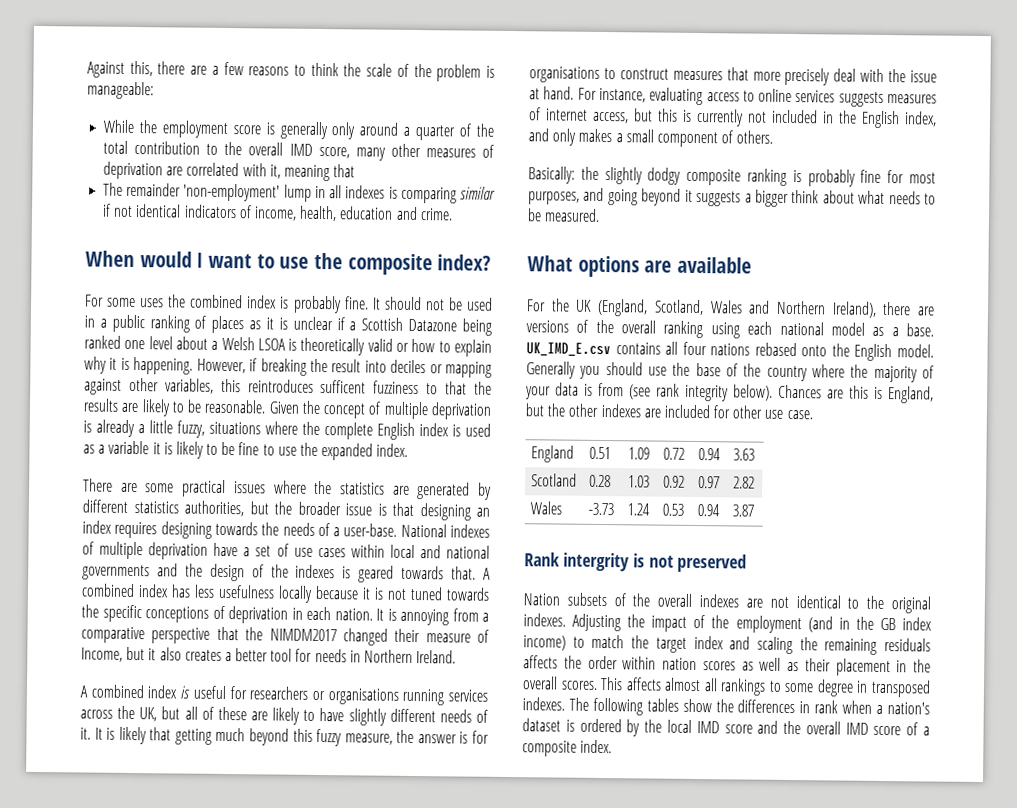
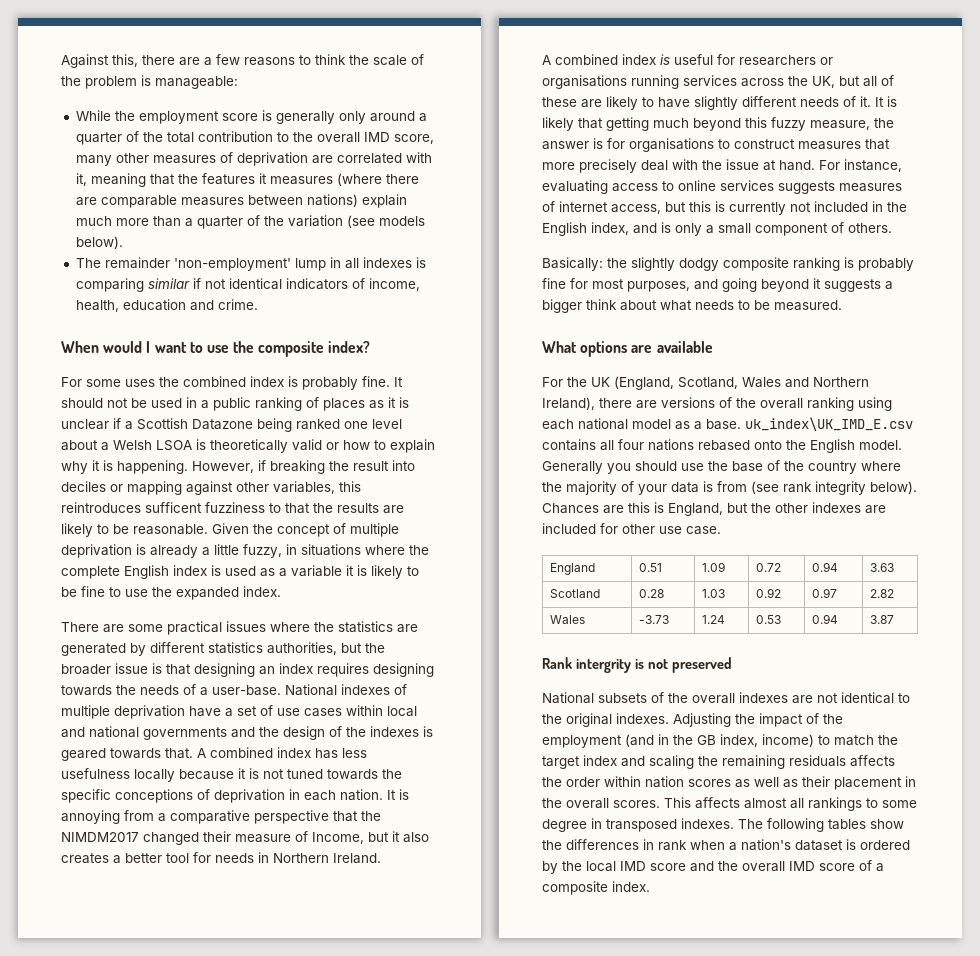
(356, 171) none -> [177,173,419,186] [75,194,407,208] [75,215,425,229] [75,236,123,249] the features it measures (where there are comparable measures between nations) explain much more than a quarter of the variation (see models below).
(205, 429) none -> [286,544,297,555] in
[552,128,613,146] only makes -> [661,222,702,236] is only
[526,342,611,358] UK_IMD_E.csv -> [745,417,913,431] uk_index\UK_IMD_E.csv
[523,593,560,606] Nation -> [542,692,594,704] National
[901,617,932,631] index -> [720,734,758,747] index,

